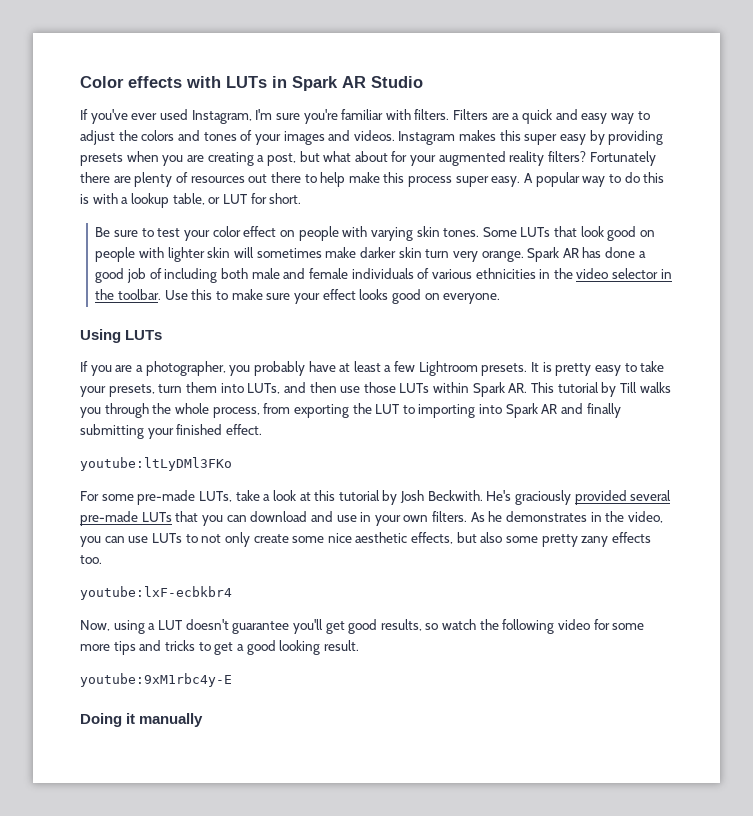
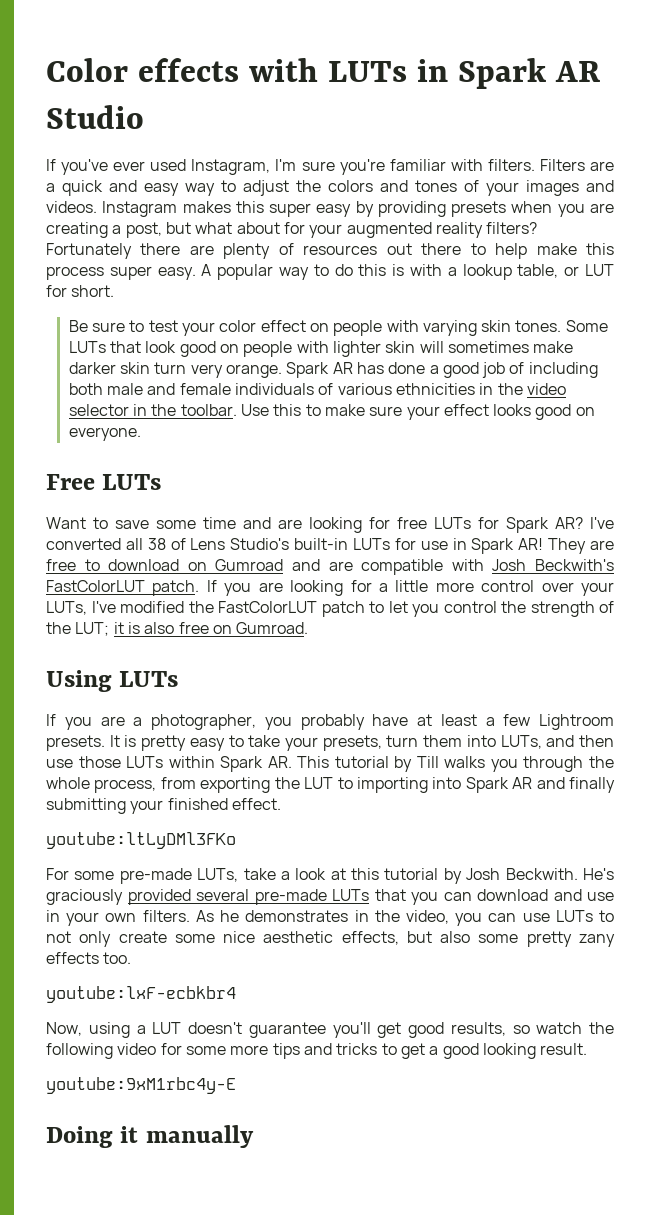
(501, 298) none -> [46,474,162,490] [46,517,614,533] [46,538,614,554] [46,559,615,575] [46,580,614,596] [46,601,614,617] [46,622,309,636] // Free LUTs // Want to save some time and are looking for free LUTs for Spark AR? I've converted all 38 of Lens Studio's built-in LUTs for use in Spark AR! They are free to download on Gumroad and are compatible with Josh Beckwith's FastColorLUT patch. If you are looking for a little more control over your LUTs, I've modified the FastColorLUT patch to let you control the strength of the LUT; it is also free on Gumroad.

